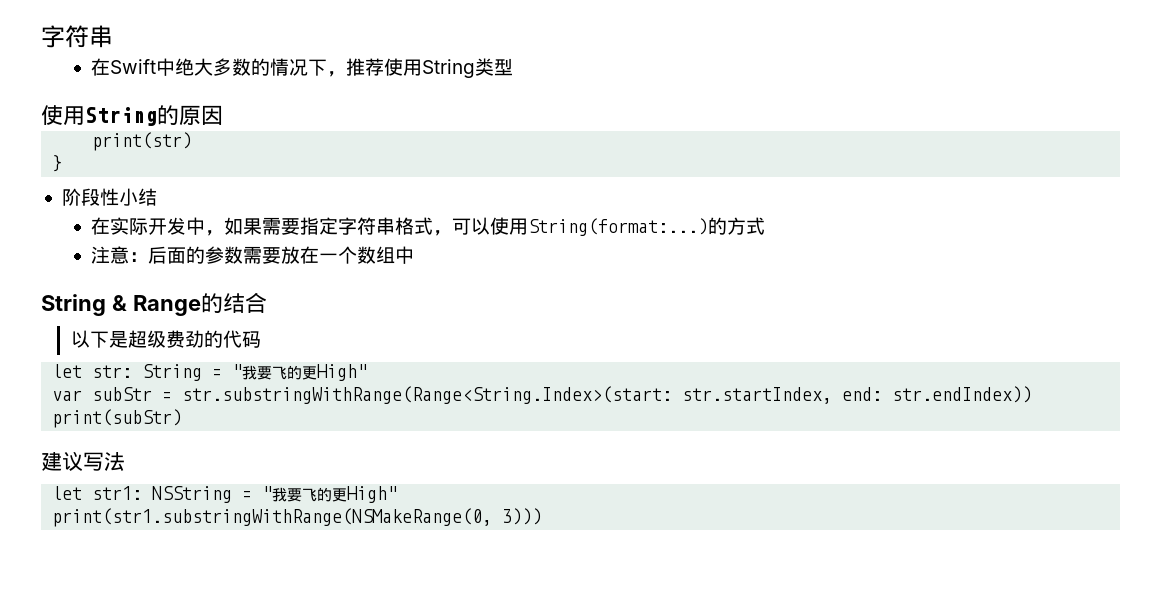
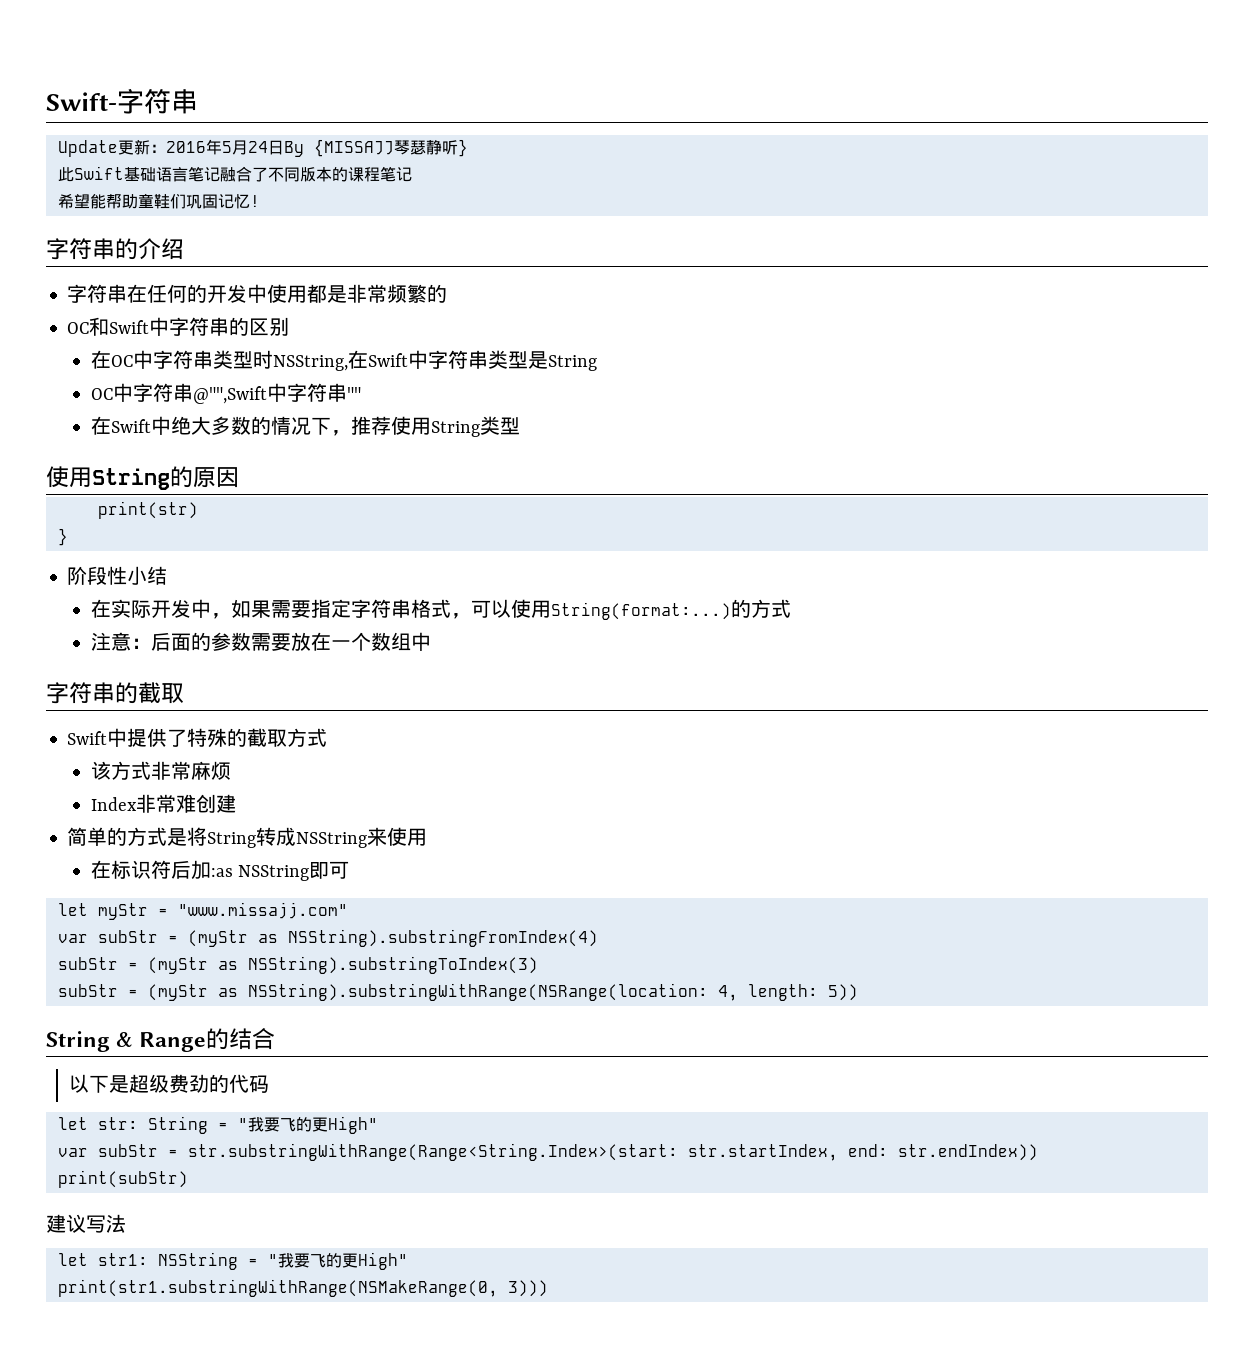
[41,25,113,48] 字符串 -> [46,88,198,114] [57,139,468,157] [57,166,412,182] [57,193,260,209] [46,238,184,260] [67,284,448,303] [67,317,290,336] [90,350,597,371] [90,383,361,404] Swift-字符串 // Update更新：2016年5月24日By {MISSAJJ琴瑟静听} // 此Swift基础语言笔记融合了不同版本的课程笔记 // 希望能帮助童鞋们巩固记忆! // 字符串的介绍 // 字符串在任何的开发中使用都是非常频繁的 // OC和Swift中字符串的区别 // 在OC中字符串类型时NSString,在Swift中字符串类型是String // OC中字符串@"",Swift中字符串""
(415, 255) none -> [46,682,184,704] [67,728,328,748] [90,761,231,780] [90,794,236,813] [67,827,428,848] [90,860,349,881] [57,902,348,920] [57,929,598,947] [57,956,538,974] [57,983,858,1001] // 字符串的截取 // Swift中提供了特殊的截取方式 // 该方式非常麻烦 // Index非常难创建 // 简单的方式是将String转成NSString来使用 // 在标识符后加:as NSString即可 // let myStr = "www.missajj.com" // var subStr = (myStr as NSString).substringFromIndex(4) // subStr = (myStr as NSString).substringToIndex(3) // subStr = (myStr as NSString).substringWithRange(NSRange(location: 4, length: 5))

